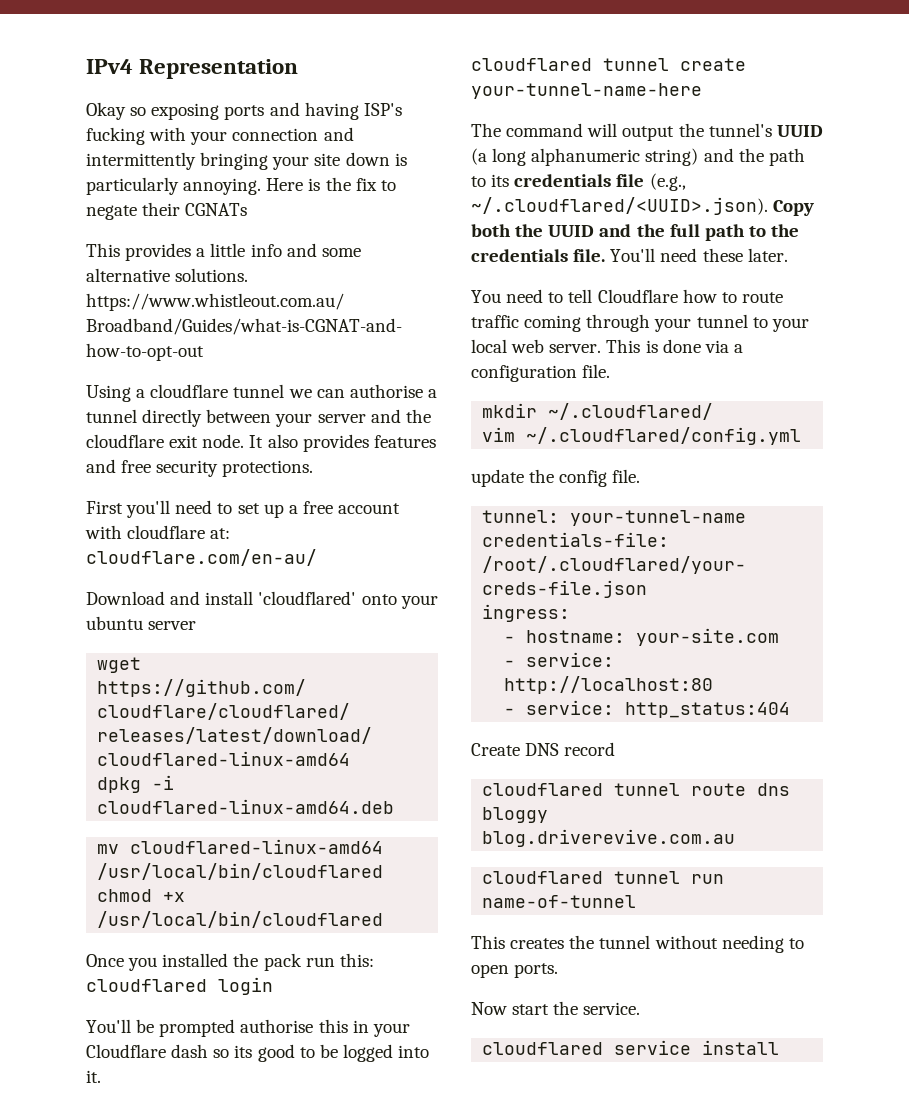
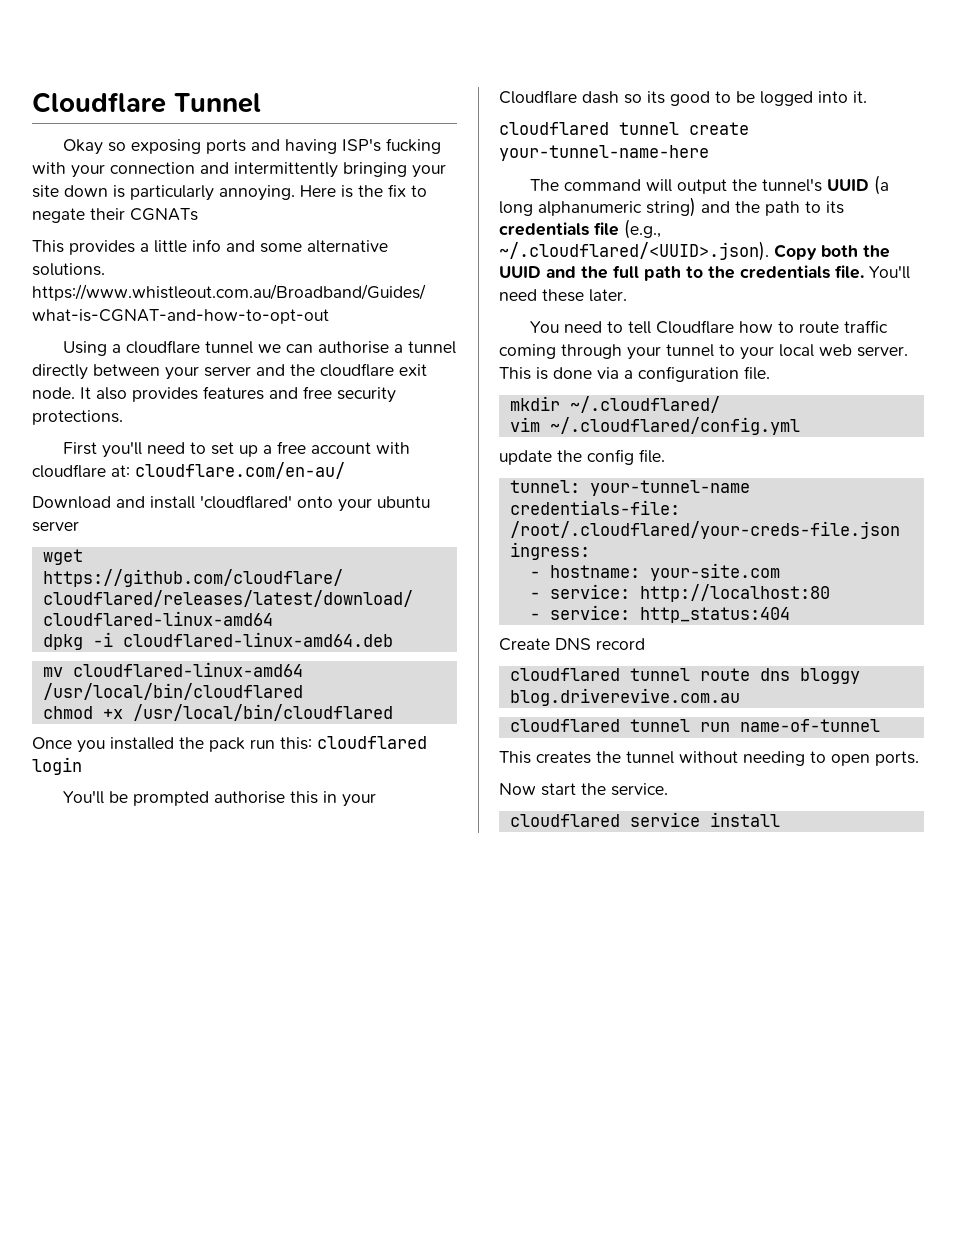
[86,59,299,79] IPv4 Representation -> [32,92,261,113] Cloudflare Tunnel

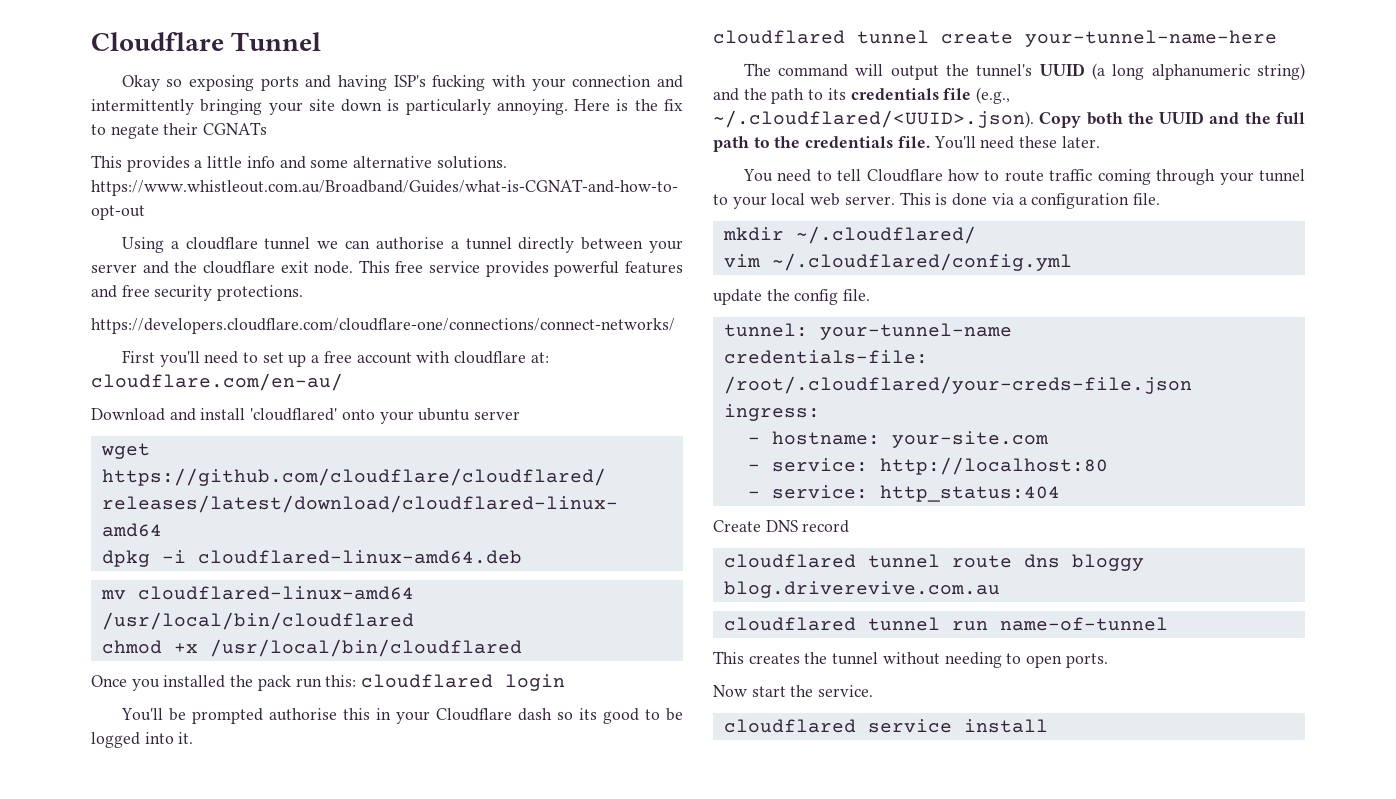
[80,387,198,402] It also provides -> [358,260,620,277] This free service provides powerful
(123, 417) none -> [91,318,675,334] // https://developers.cloudflare.com/cloudflare-one/connections/connect-networks/

